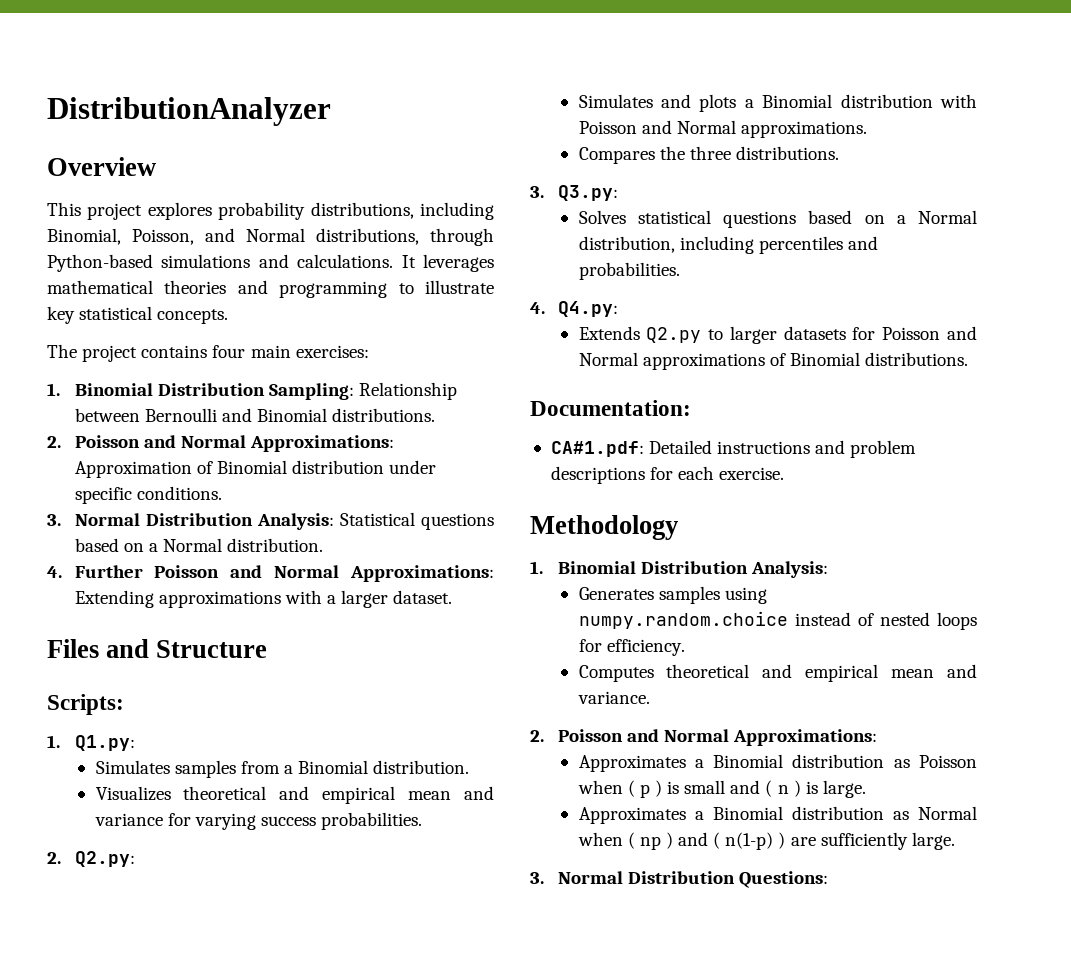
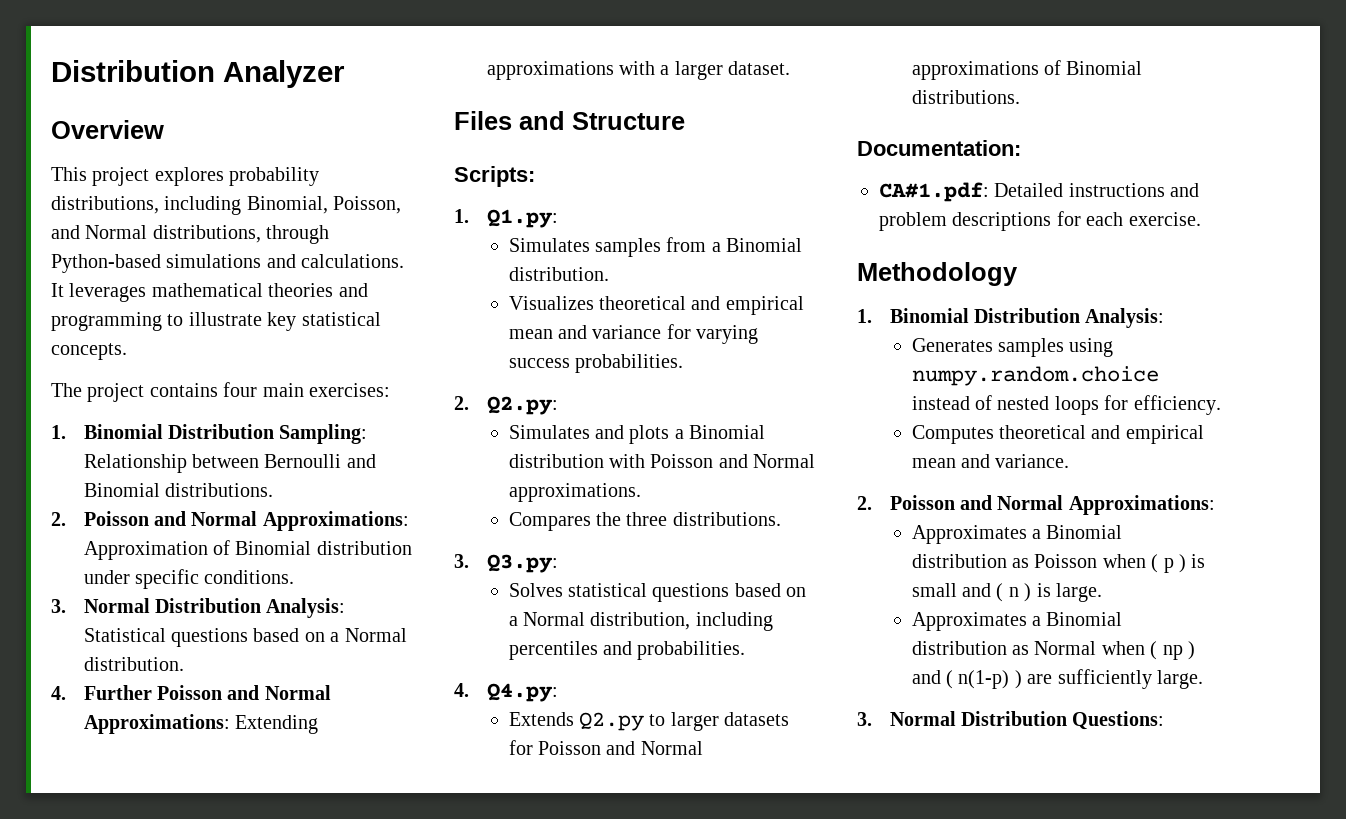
[47,97,331,126] DistributionAnalyzer -> [51,60,345,88] Distribution Analyzer

